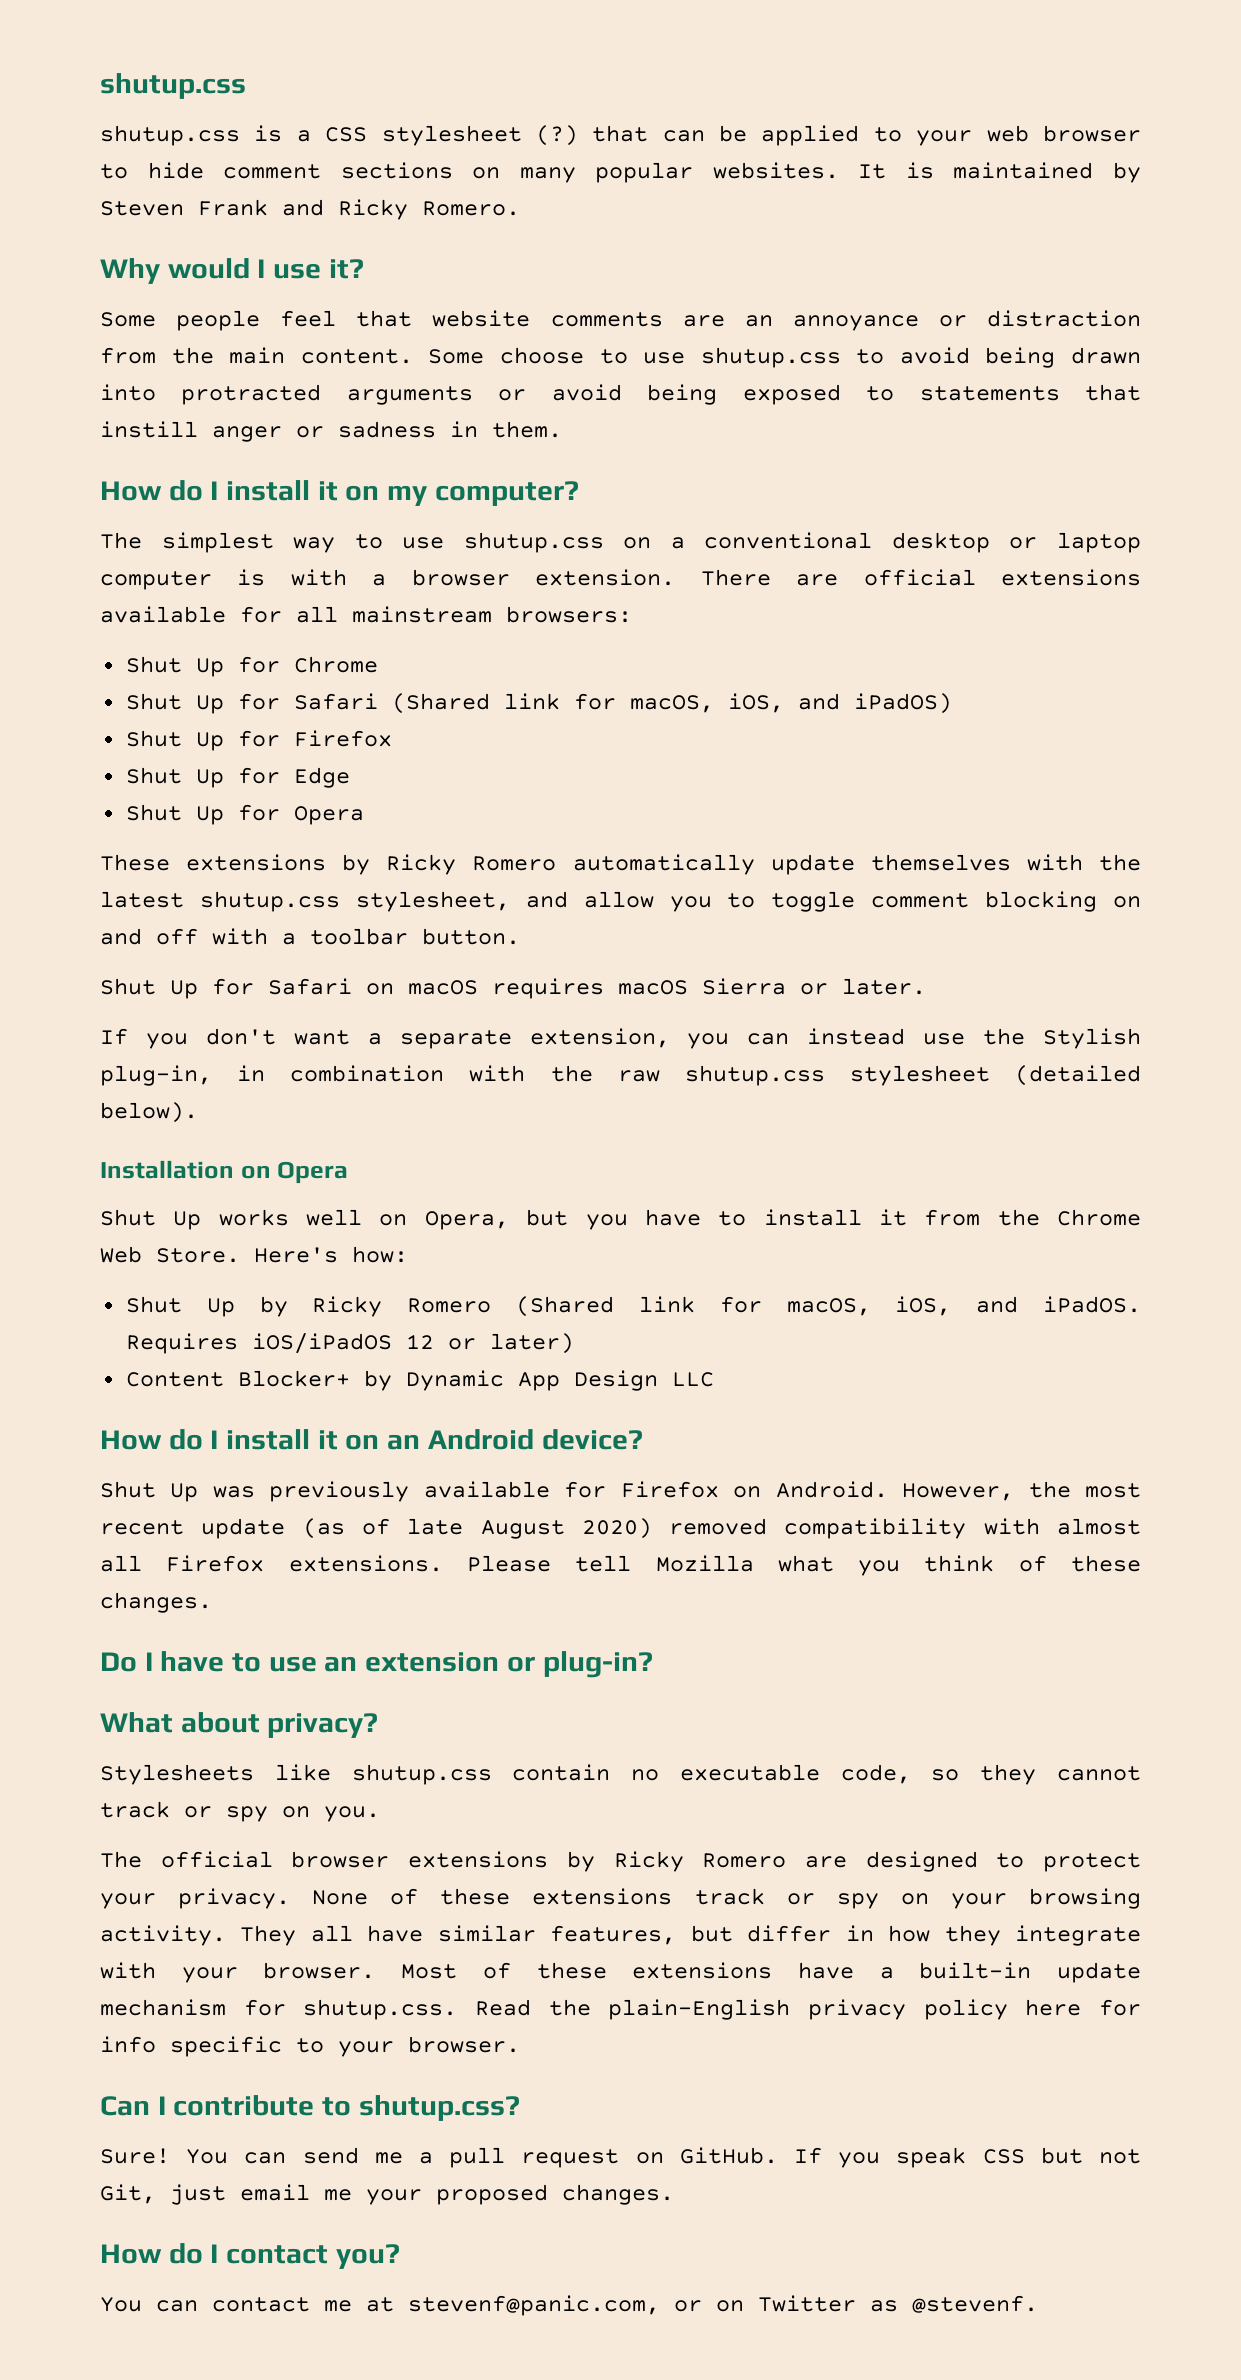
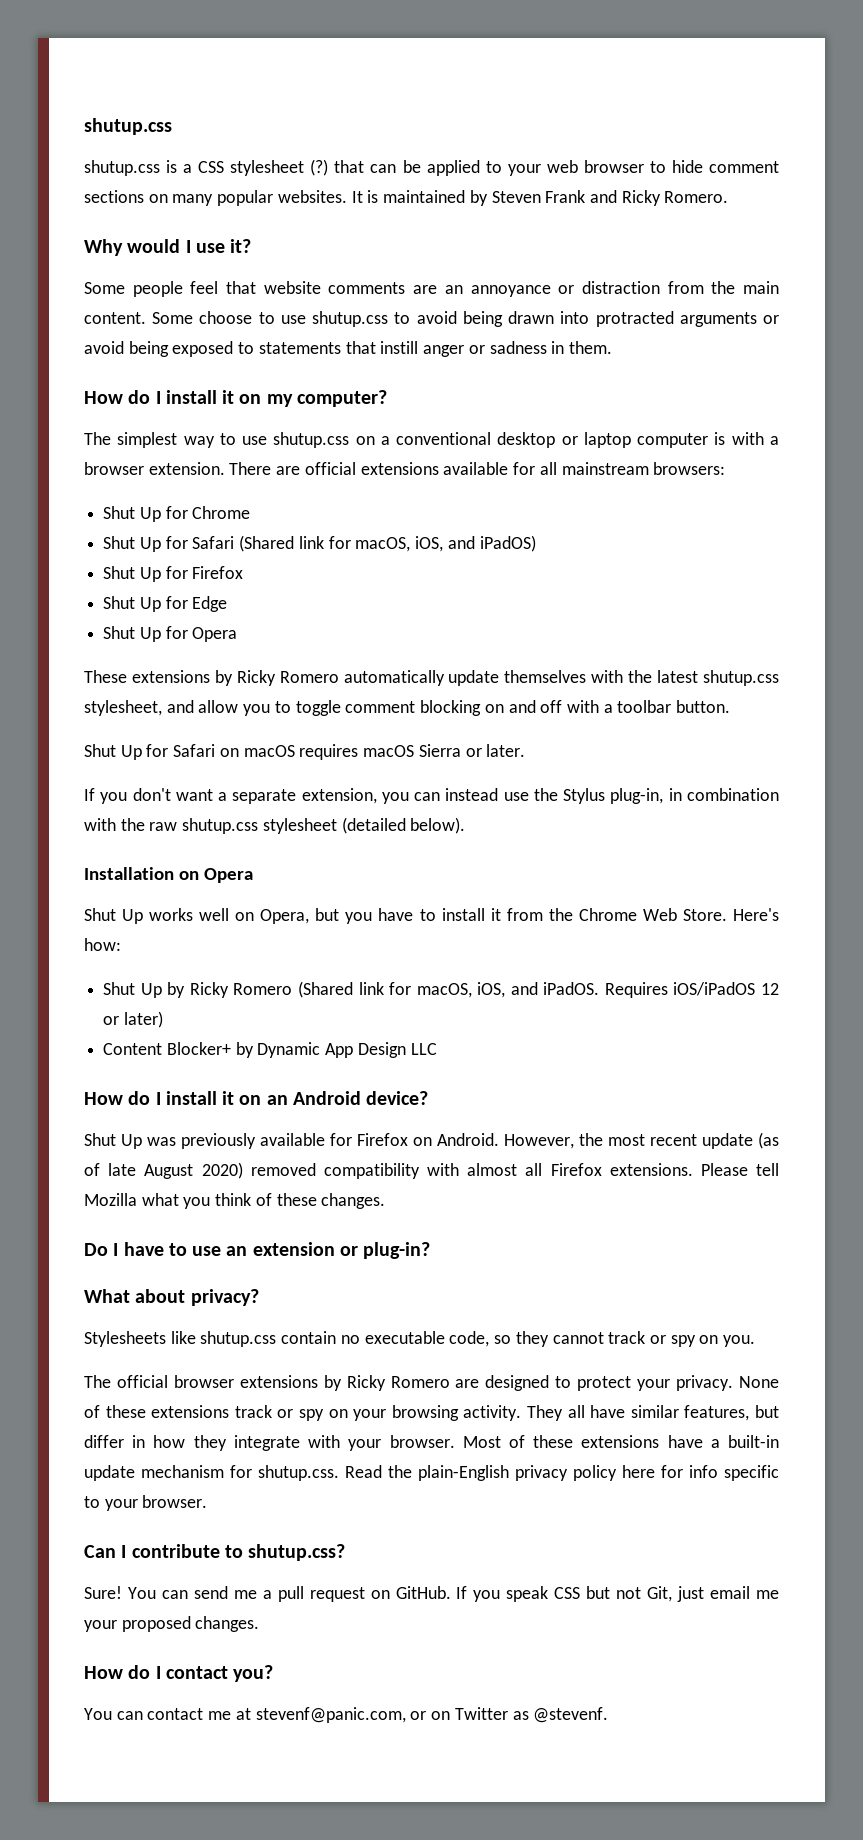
[1042,1028,1141,1049] Stylish -> [563,788,606,804] Stylus

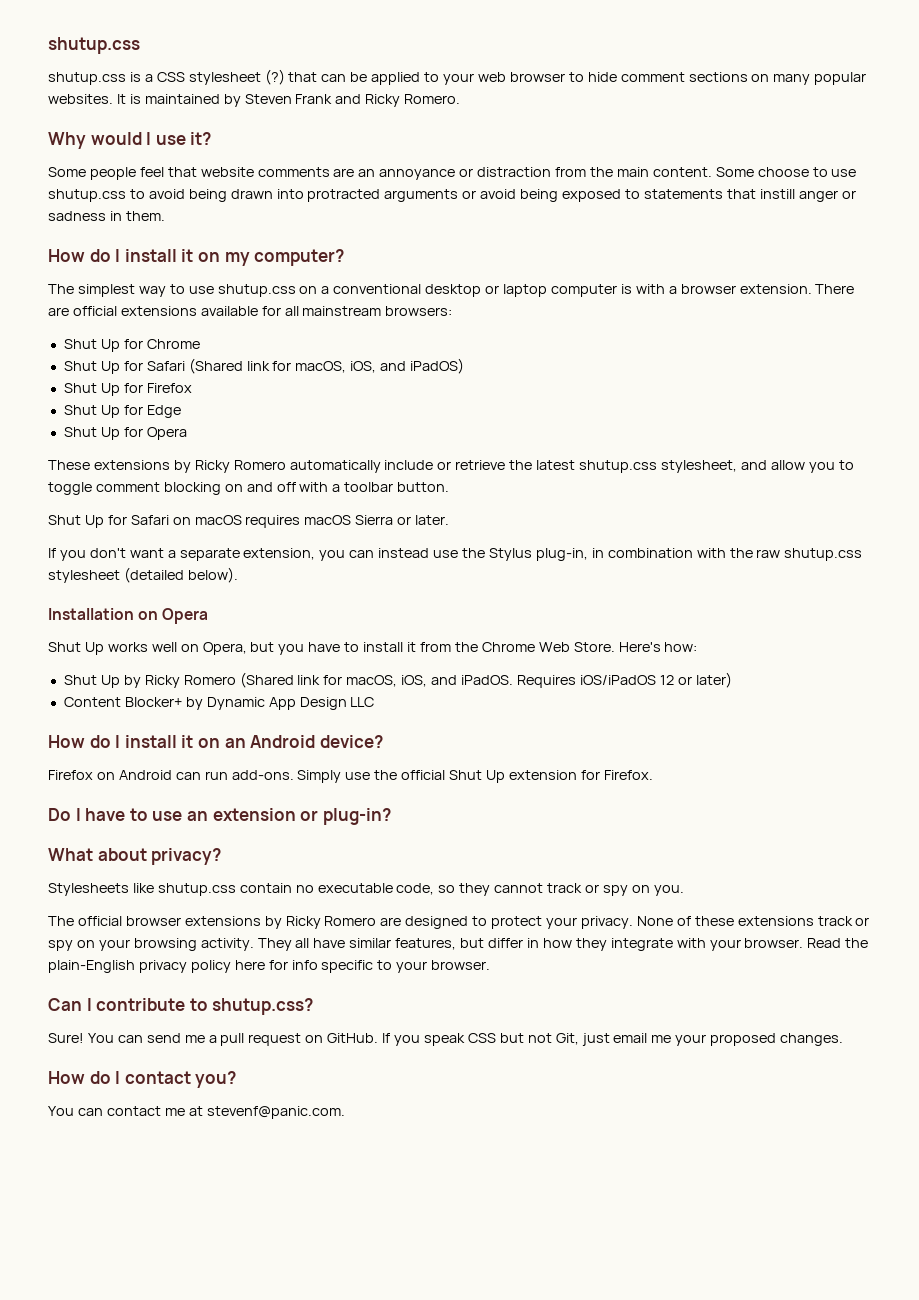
[448,670,624,686] update themselves with -> [384,460,506,470] include or retrieve
[84,1132,779,1149] [84,1162,779,1179] [84,1193,386,1209] Shut Up was previously available for Firefox on Android. However, the most recent update (as of late August 2020) removed compatibility with almost all Firefox extensions. Please tell Mozilla what you think of these changes. -> [48,770,653,783] Firefox on Android can run add-ons. Simply use the official Shut Up extension for Firefox.
[462,1435,779,1448] [84,1465,339,1481] Most of these extensions have a built-in update mechanism for shutup.css. -> (804, 943) none
[255,1707,609,1723] stevenf@panic.com, or on Twitter as @stevenf. -> [206,1106,345,1119] stevenf@panic.com.

